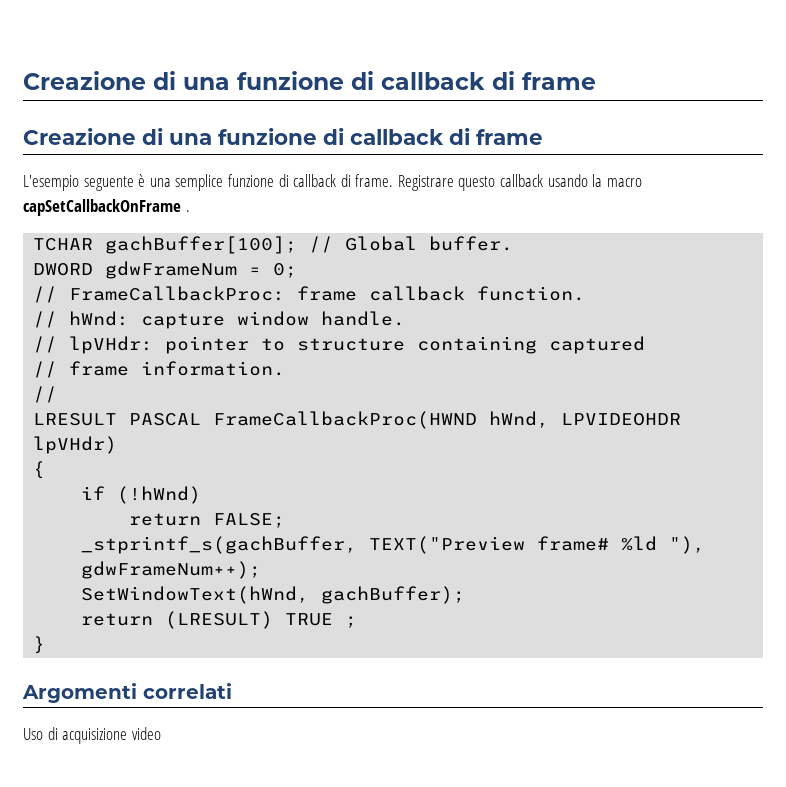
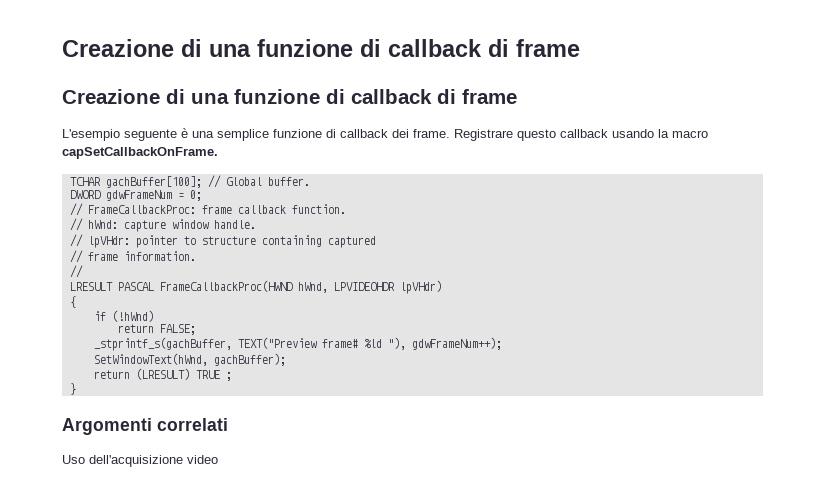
[340,174,351,187] di -> [392,129,409,138] dei
[23,199,190,216] capSetCallbackOnFrame . -> [62,147,218,159] capSetCallbackOnFrame.
[47,727,128,744] di acquisizione -> [89,455,183,467] dell'acquisizione

